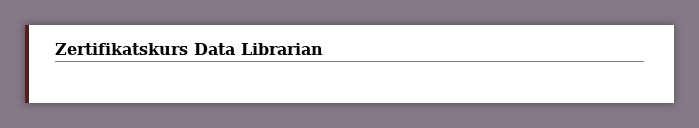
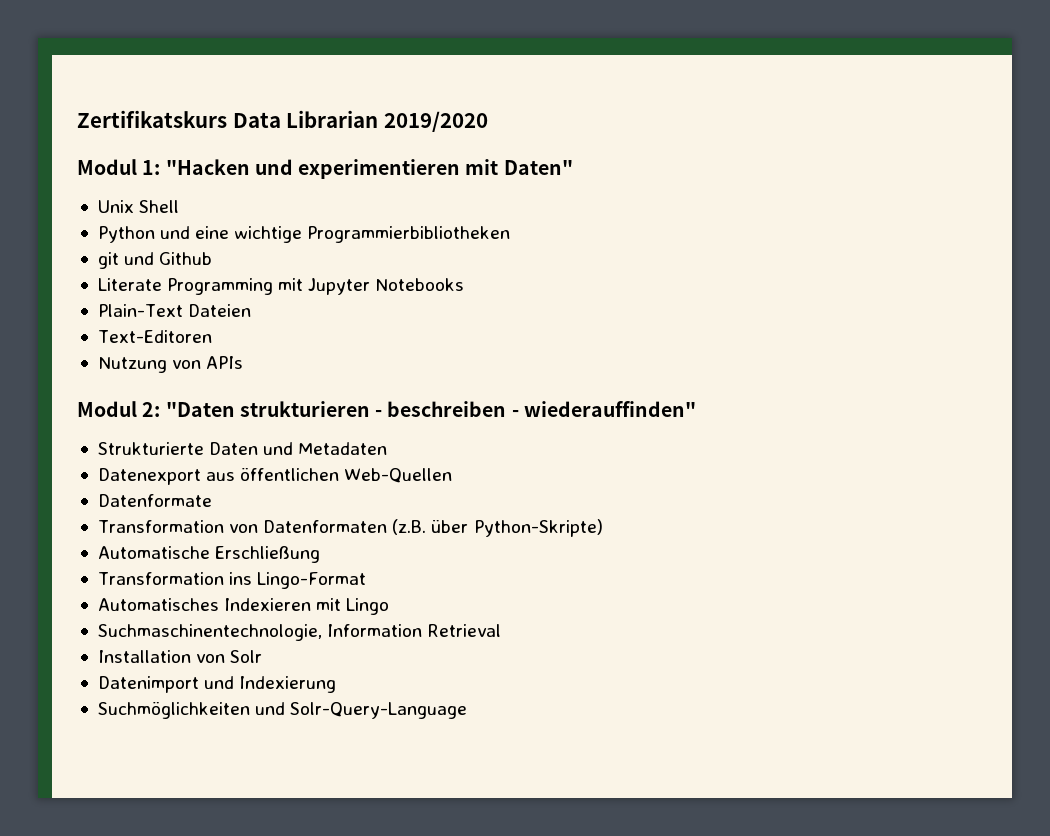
(323, 49) none -> [383,111,488,132] [77,159,573,179] [97,200,180,213] [97,226,511,243] [97,252,213,269] [97,278,465,295] [97,304,252,317] [97,330,212,343] [97,356,244,373] [77,401,696,417] [97,442,388,455] [97,467,453,485] [97,494,212,507] [97,519,603,537] [97,546,321,563] [97,572,367,589] [97,598,390,615] [97,624,502,641] [97,650,263,663] [97,676,337,693] [97,701,468,719] 2019/2020 // Modul 1: "Hacken und experimentieren mit Daten" // Unix Shell // Python und eine wichtige Programmierbibliotheken // git und Github // Literate Programming mit Jupyter Notebooks // Plain-Text Dateien // Text-Editoren // Nutzung von APIs // Modul 2: "Daten strukturieren - beschreiben - wiederauffinden" // Strukturierte Daten und Metadaten // Datenexport aus öffentlichen Web-Quellen // Datenformate // Transformation von Datenformaten (z.B. über Python-Skripte) // Automatische Erschließung // Transformation ins Lingo-Format // Automatisches Indexieren mit Lingo // Suchmaschinentechnologie, Information Retrieval // Installation von Solr // Datenimport und Indexierung // Suchmöglichkeiten und Solr-Query-Language

